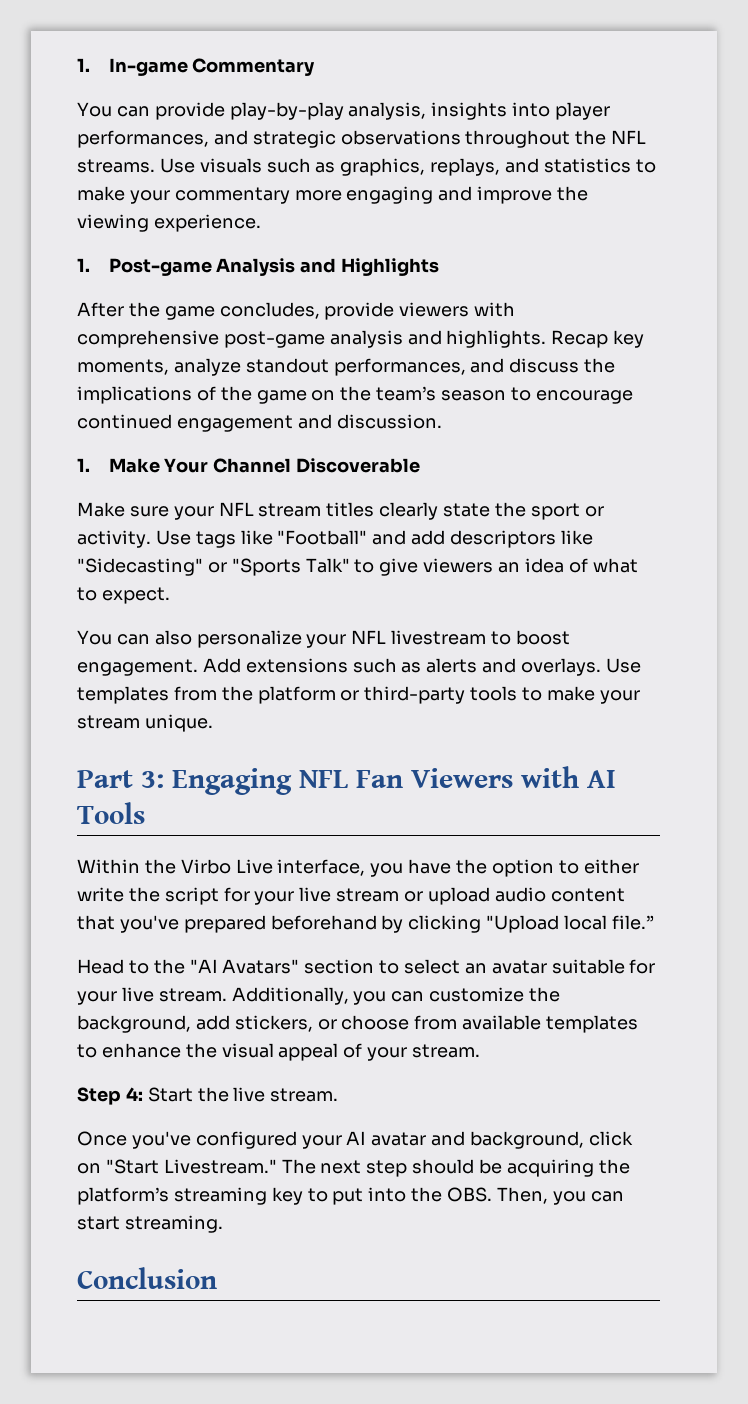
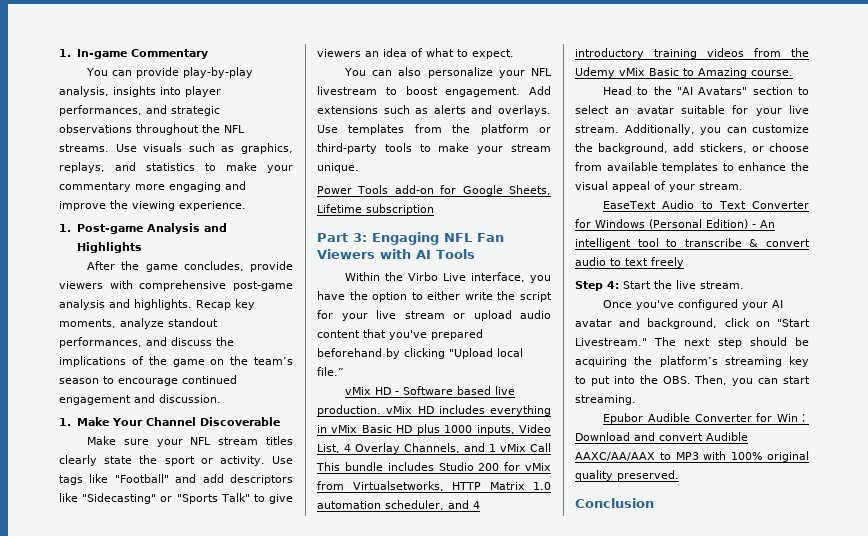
(213, 723) none -> [317,185,551,196] [317,204,434,215] // Power Tools add-on for Google Sheets, Lifetime subscription
(654, 922) none -> [344,386,515,395] [317,405,551,416] [317,424,551,435] [317,443,551,454] [316,462,551,471] [317,481,551,491] [317,500,480,510] [575,48,809,59] [575,67,793,78] // vMix HD - Software based live production. vMix HD includes everything in vMix Basic HD plus 1000 inputs, Video List, 4 Overlay Channels, and 1 vMix Call This bundle includes Studio 200 for vMix from Virtualsetworks, HTTP Matrix 1.0 automation scheduler, and 4 introductory training videos from the Udemy vMix Basic to Amazing course.
(481, 1051) none -> [602,200,809,209] [575,219,775,229] [575,238,810,249] [575,257,684,268] // EaseText Audio to Text Converter for Windows (Personal Edition) - An intelligent tool to transcribe & convert audio to text freely
(223, 1224) none -> [602,413,809,424] [575,432,748,441] [575,451,809,462] [575,470,679,481] // Epubor Audible Converter for Win：Download and convert Audible AAXC/AA/AAX to MP3 with 100% original quality preserved.

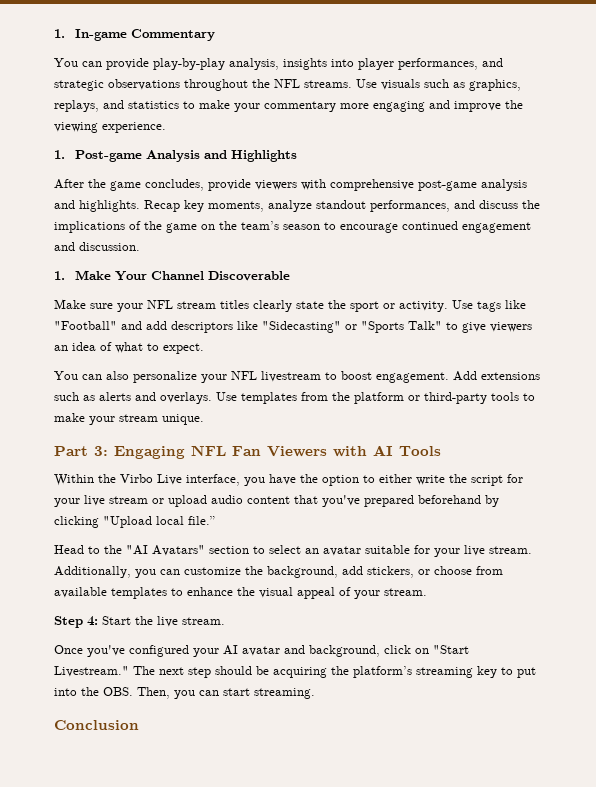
[317,185,551,196] [317,204,434,215] // Power Tools add-on for Google Sheets, Lifetime subscription -> (204, 419) none
[344,386,515,395] [317,405,551,416] [317,424,551,435] [317,443,551,454] [316,462,551,471] [317,481,551,491] [317,500,480,510] [575,48,809,59] [575,67,793,78] // vMix HD - Software based live production. vMix HD includes everything in vMix Basic HD plus 1000 inputs, Video List, 4 Overlay Channels, and 1 vMix Call This bundle includes Studio 200 for vMix from Virtualsetworks, HTTP Matrix 1.0 automation scheduler, and 4 introductory training videos from the Udemy vMix Basic to Amazing course. -> (215, 520) none
[602,200,809,209] [575,219,775,229] [575,238,810,249] [575,257,684,268] // EaseText Audio to Text Converter for Windows (Personal Edition) - An intelligent tool to transcribe & convert audio to text freely -> (427, 592) none
[602,413,809,424] [575,432,748,441] [575,451,809,462] [575,470,679,481] // Epubor Audible Converter for Win：Download and convert Audible AAXC/AA/AAX to MP3 with 100% original quality preserved. -> (315, 693) none

